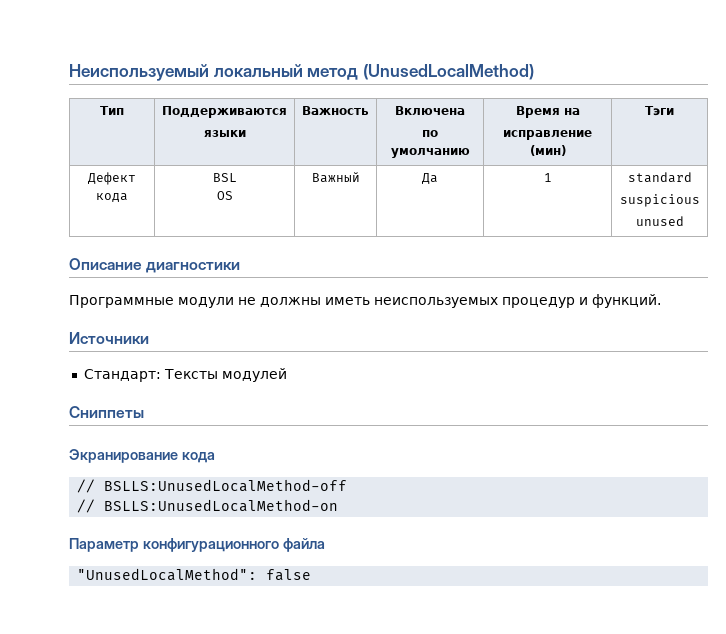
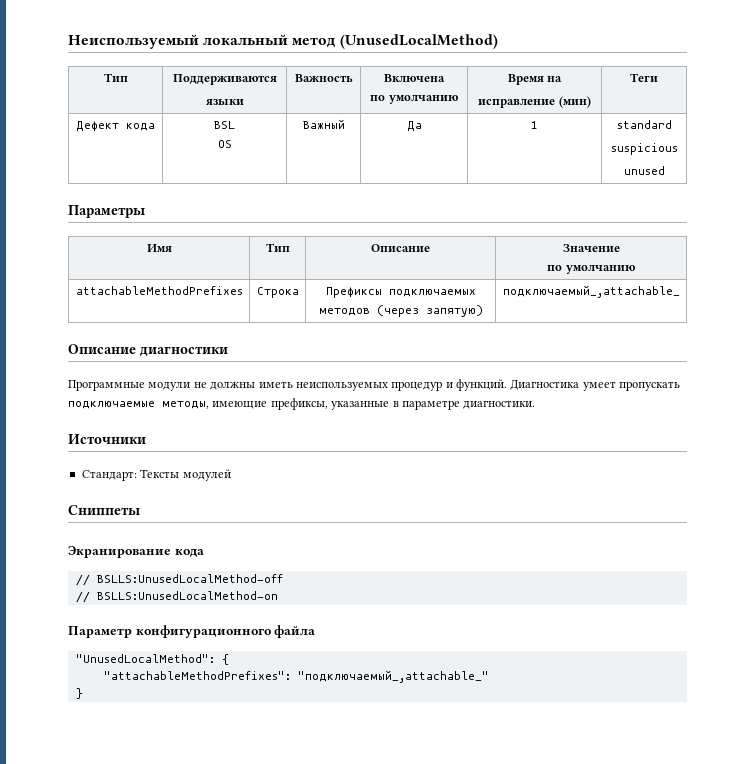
[645,106,674,116] Тэги -> [630,73,658,82] Теги
(684, 221) none -> [68,205,145,218] [146,244,172,252] [265,243,290,252] [371,244,430,252] [562,244,620,252] [547,265,635,274] [75,286,243,295] [256,287,299,298] [325,287,476,298] [318,305,483,317] [502,285,680,298] // Параметры // Имя | Тип | Описание | Значение // по умолчанию // attachableMethodPrefixes | Строка | Префиксы подключаемых методов (через запятую) | подключаемый_,attachable_
(661, 301) none -> [510,379,681,391] [68,398,536,410] Диагностика умеет пропускать подключаемые методы, имеющие префиксы, указанные в параметре диагностики.
[266,569,312,581] false -> [221,654,229,665] [103,670,489,683] [75,688,83,699] { // "attachableMethodPrefixes": "подключаемый_,attachable_" // }

